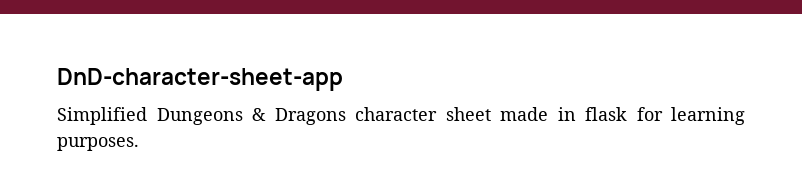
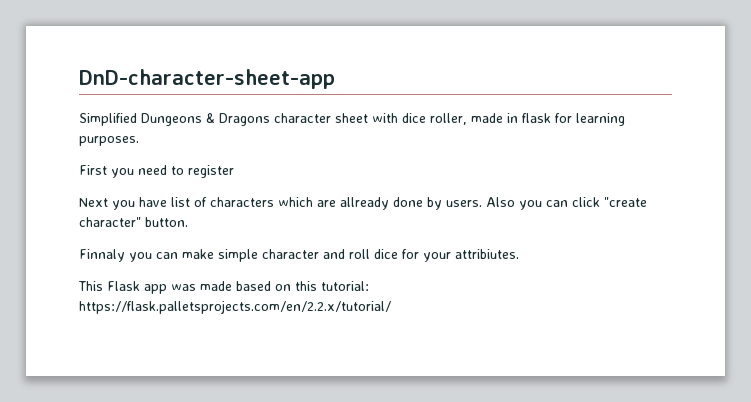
(491, 114) none -> [372,113,467,125] with dice roller,
(139, 144) none -> [79,165,234,178] [79,197,647,210] [79,217,188,227] [79,249,519,262] [78,281,369,294] [79,300,391,314] // First you need to register // Next you have list of characters which are allready done by users. Also you can click "create character" button. // Finnaly you can make simple character and roll dice for your attribiutes. // This Flask app was made based on this tutorial: https://flask.palletsprojects.com/en/2.2.x/tutorial/

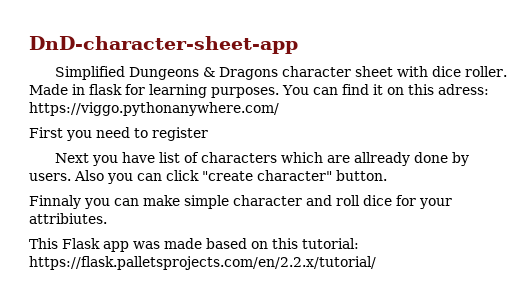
[430,113,503,125] roller, made -> [465,66,508,77] [29,84,68,95] roller. Made
(139, 141) none -> [282,84,489,95] [29,102,279,116] You can find it on this adress: https://viggo.pythonanywhere.com/

